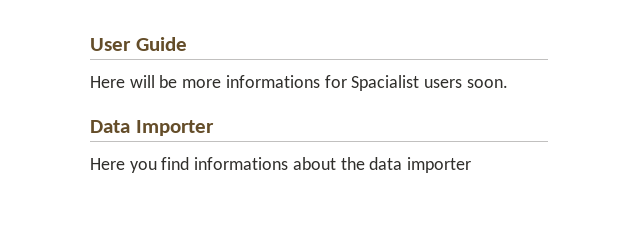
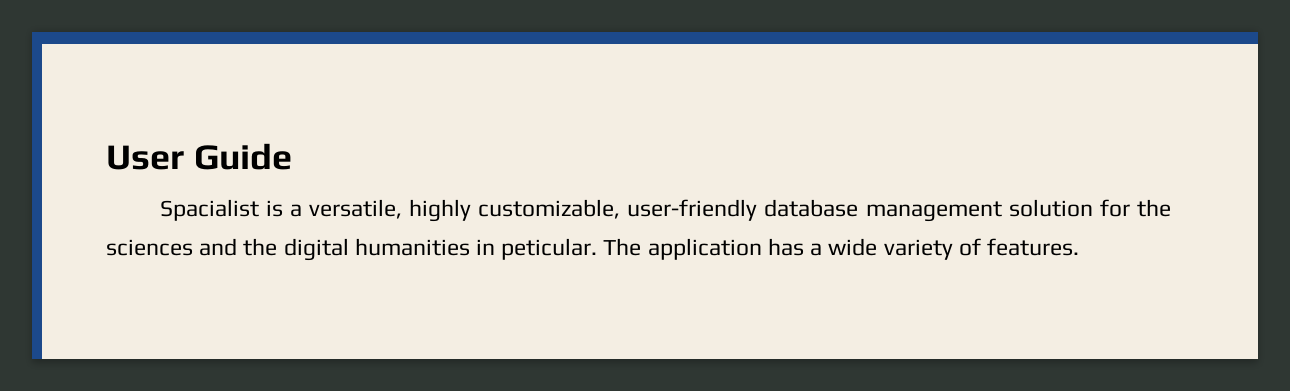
[90,75,508,91] [90,120,214,136] [90,157,472,173] Here will be more informations for Spacialist users soon. // Data Importer // Here you find informations about the data importer -> [159,199,1171,222] [106,238,1079,261] Spacialist is a versatile, highly customizable, user-friendly database management solution for the sciences and the digital humanities in peticular. The application has a wide variety of features.

